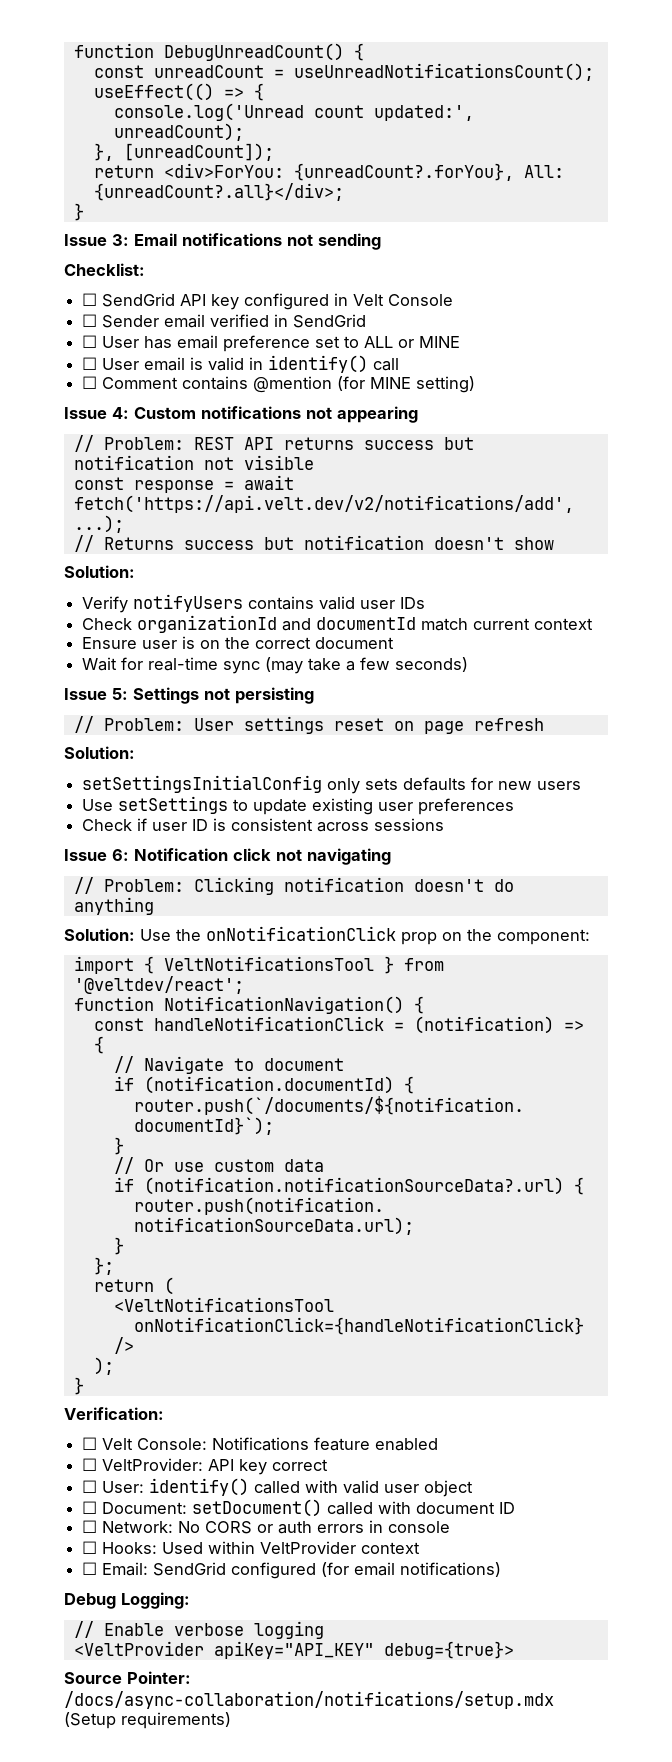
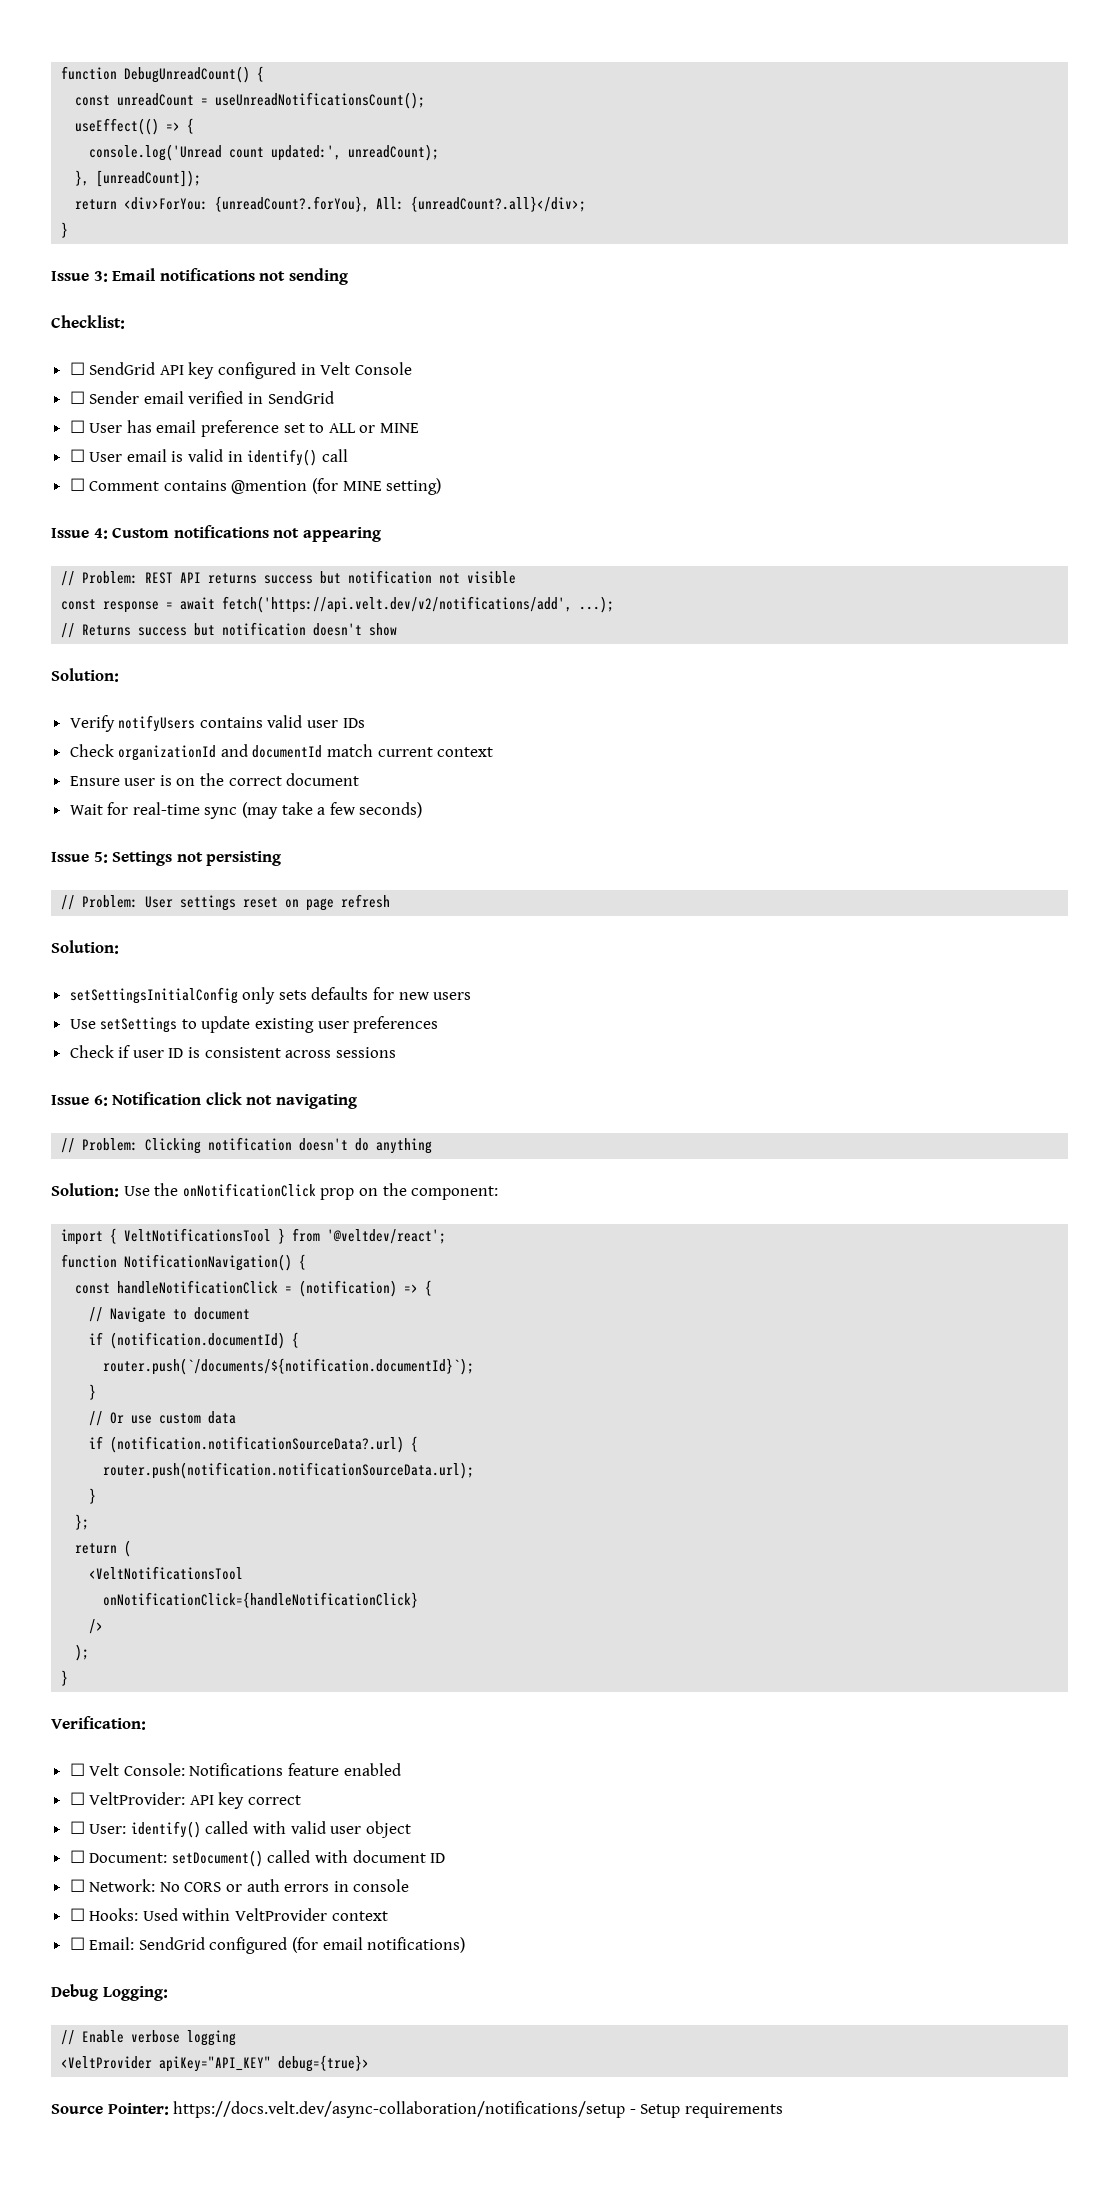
[64,1691,554,1709] [64,1712,231,1729] /docs/async-collaboration/notifications/setup.mdx (Setup requirements) -> [173,2101,783,2118] https://docs.velt.dev/async-collaboration/notifications/setup - Setup requirements

